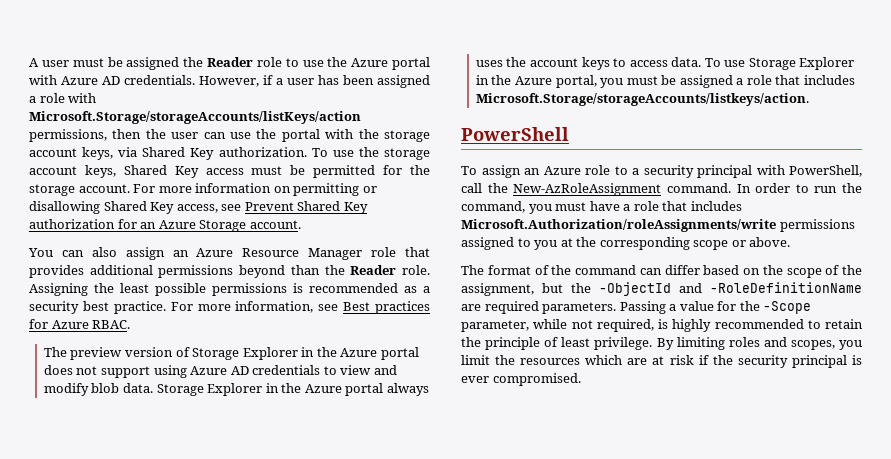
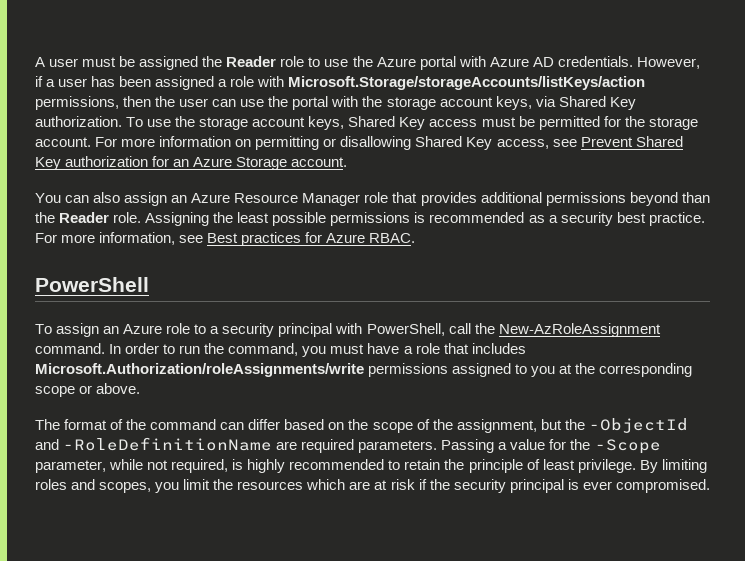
[43,347,419,360] [43,365,397,378] [43,383,429,396] [475,57,855,70] [475,75,855,88] [475,93,809,106] // The preview version of Storage Explorer in the Azure portal does not support using Azure AD credentials to view and modify blob data. Storage Explorer in the Azure portal always uses the account keys to access data. To use Storage Explorer in the Azure portal, you must be assigned a role that includes Microsoft.Storage/storageAccounts/listkeys/action. -> (416, 238) none

